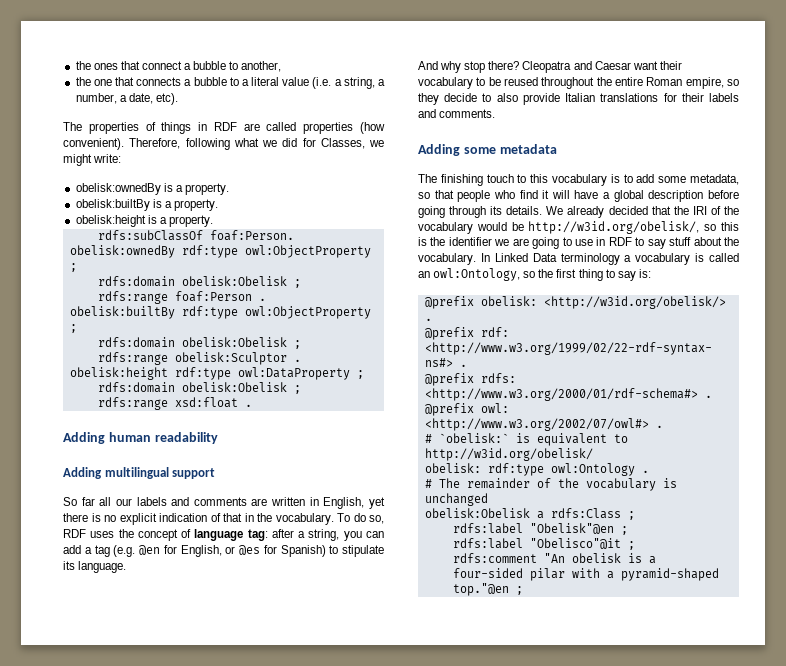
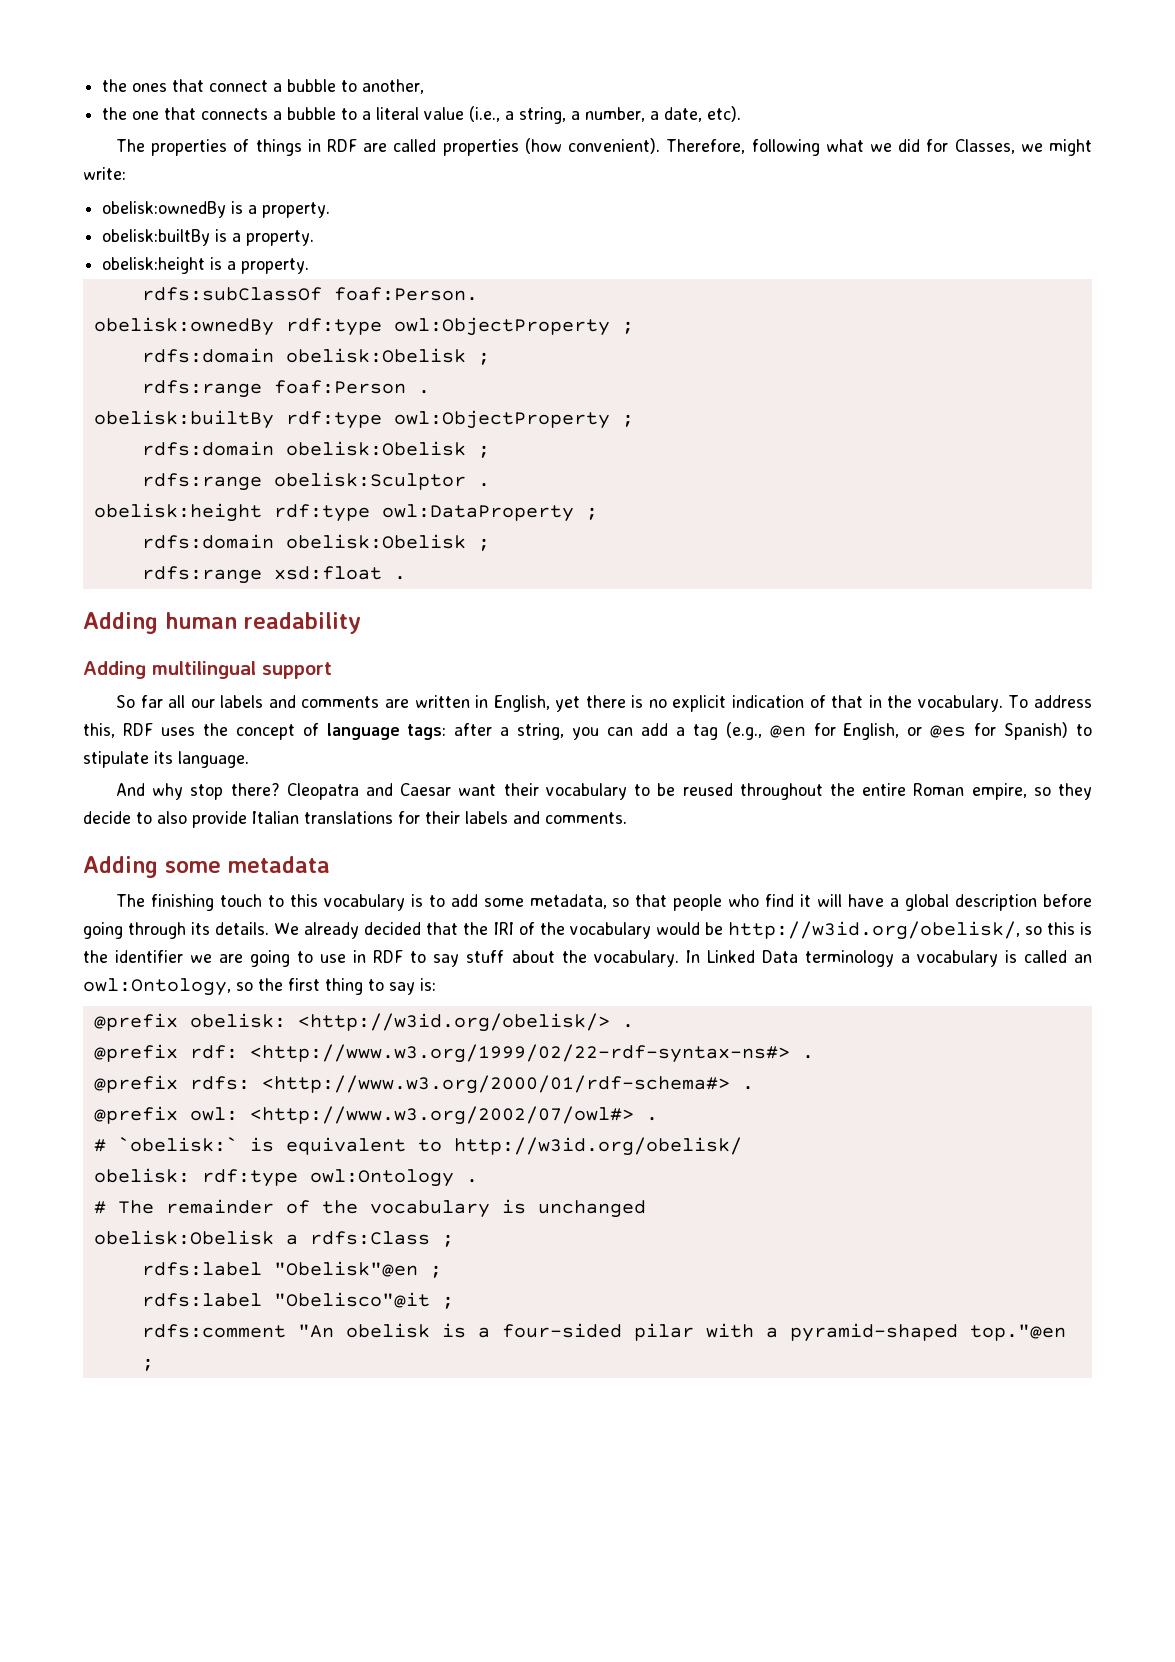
[312,77,332,89] (i.e. -> [469,106,501,122] (i.e.,
[353,513,384,524] do so, -> [1034,695,1093,708] [83,723,115,738] address this,
[247,529,268,541] tag: -> [407,724,447,740] tags:
[113,545,136,557] (e.g. -> [725,722,762,740] (e.g.,

